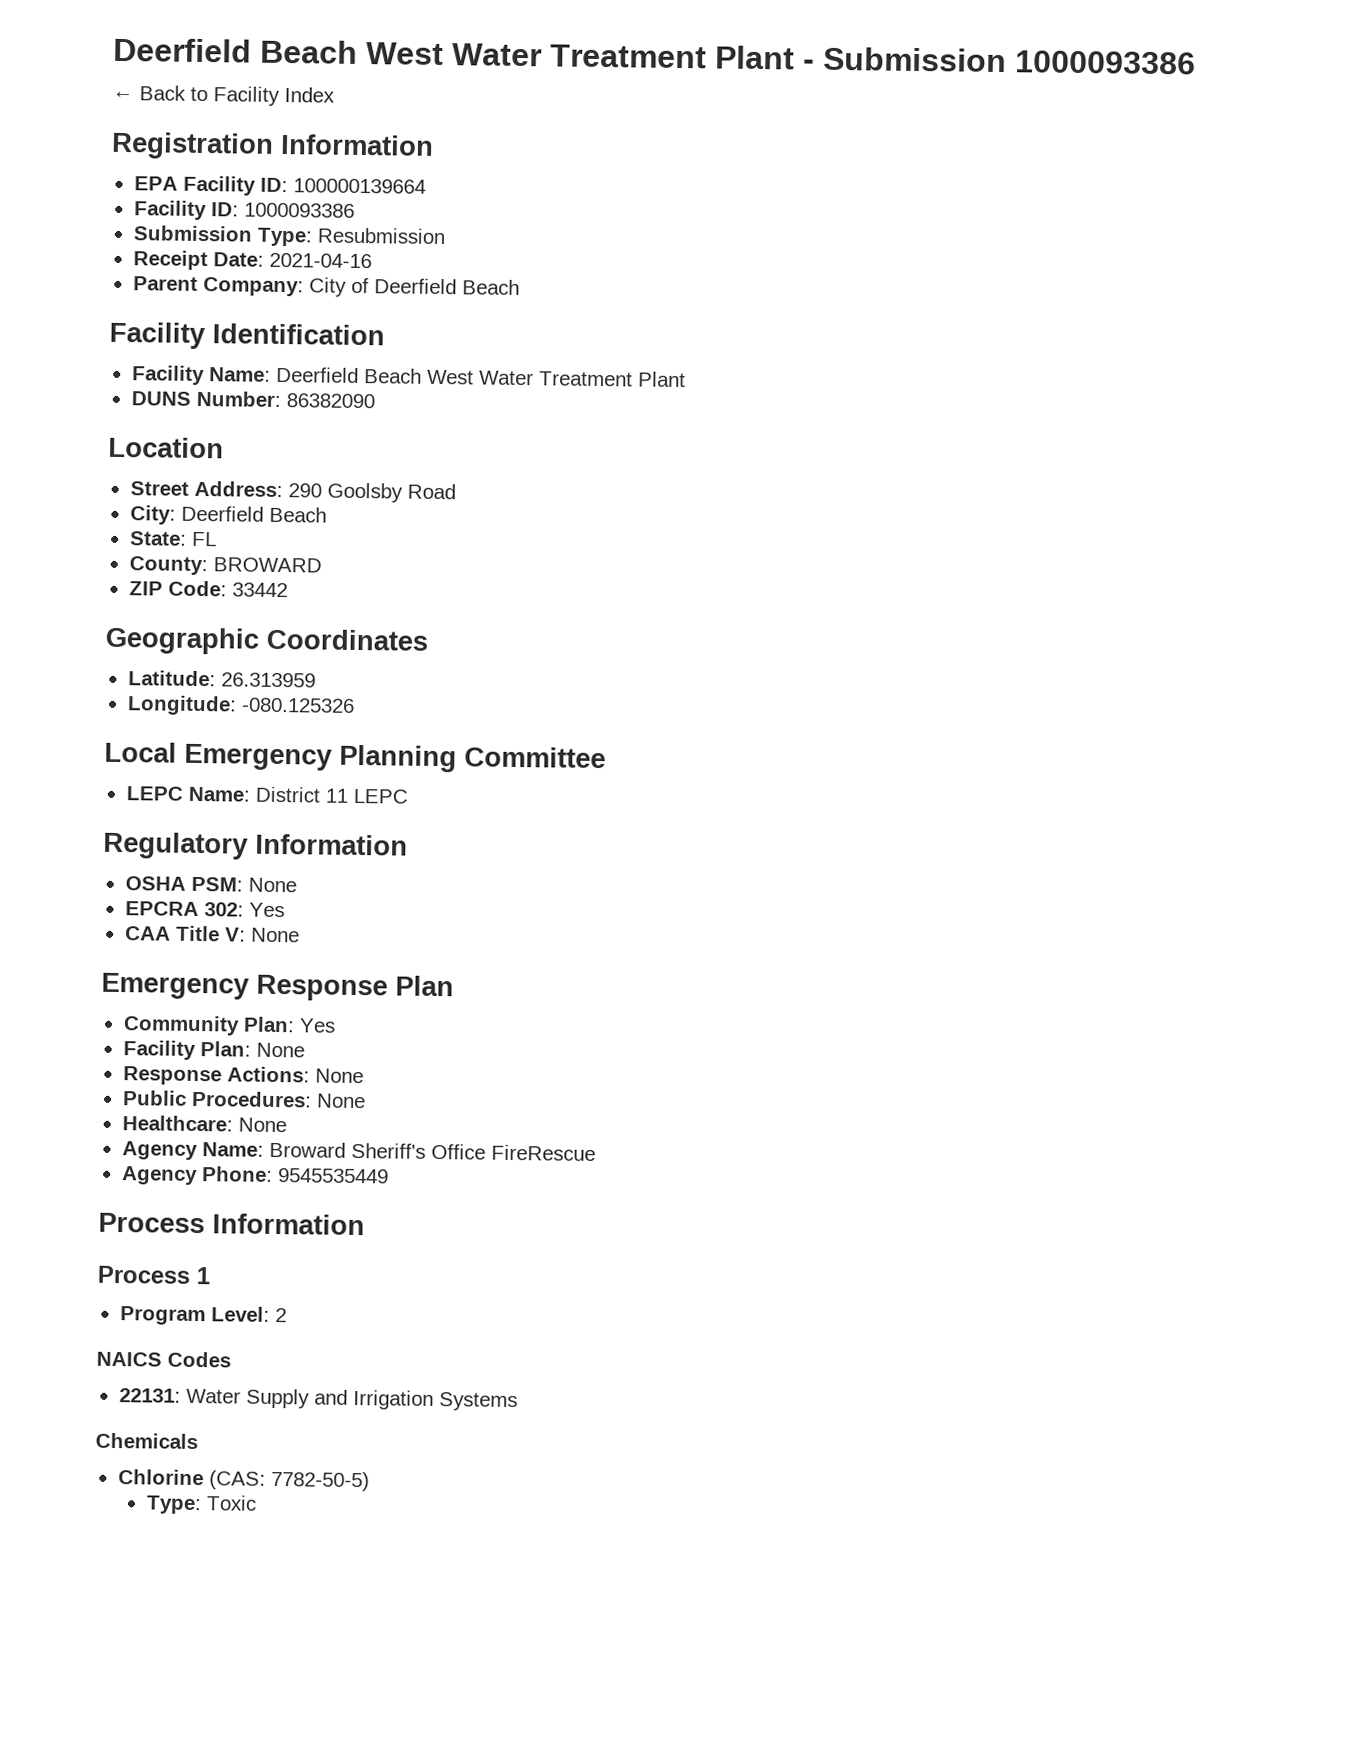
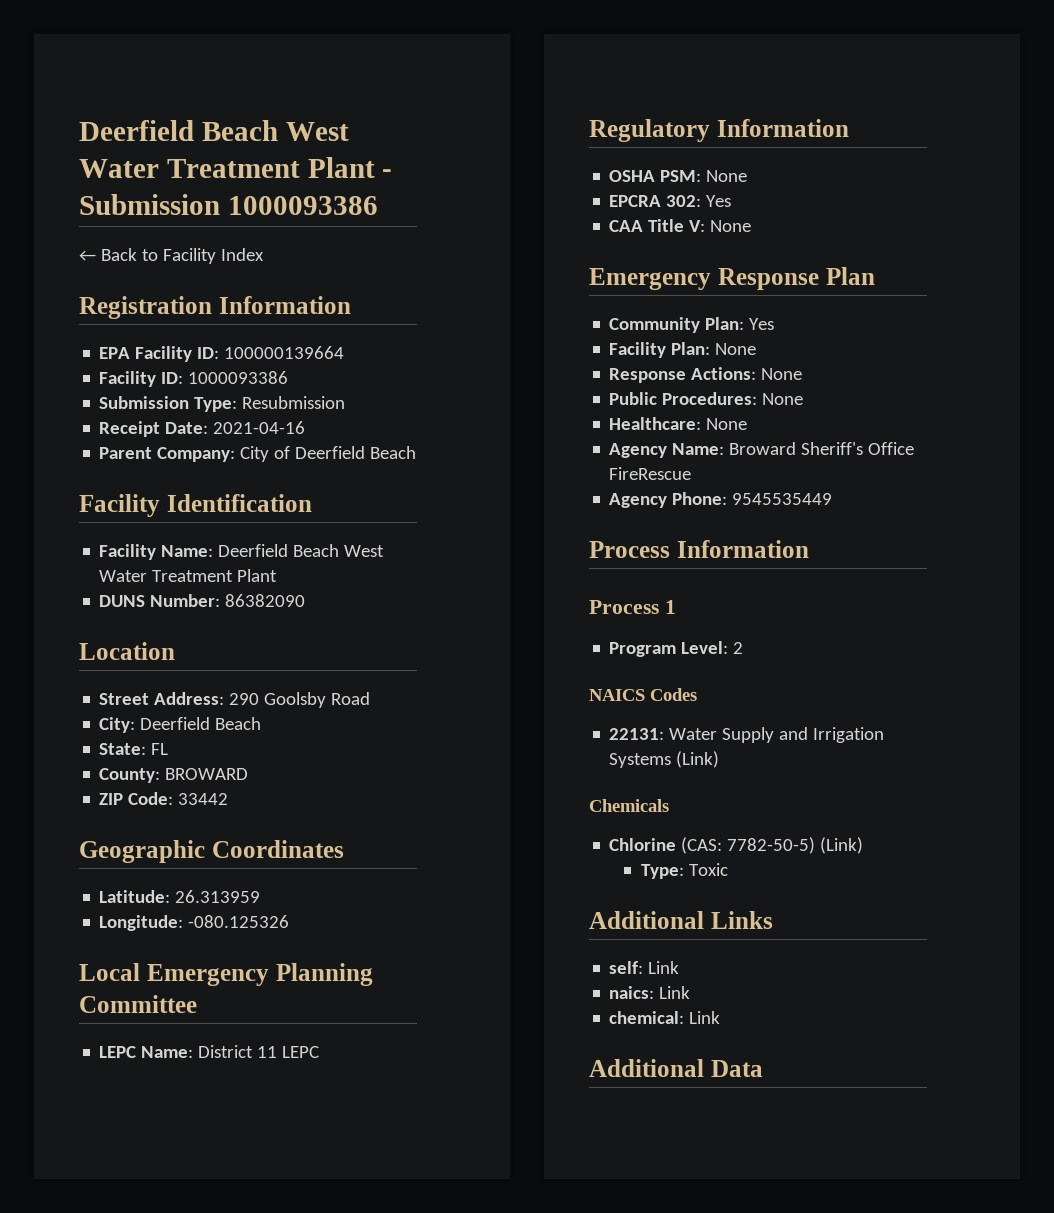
(518, 1402) none -> [676,751,720,768] (Link)
(370, 1481) none -> [820,837,864,854] (Link)
(257, 1503) none -> [589,911,773,929] [609,961,680,974] [609,986,691,999] [609,1011,721,1024] [589,1059,763,1077] // Additional Links // self: Link // naics: Link // chemical: Link // Additional Data

